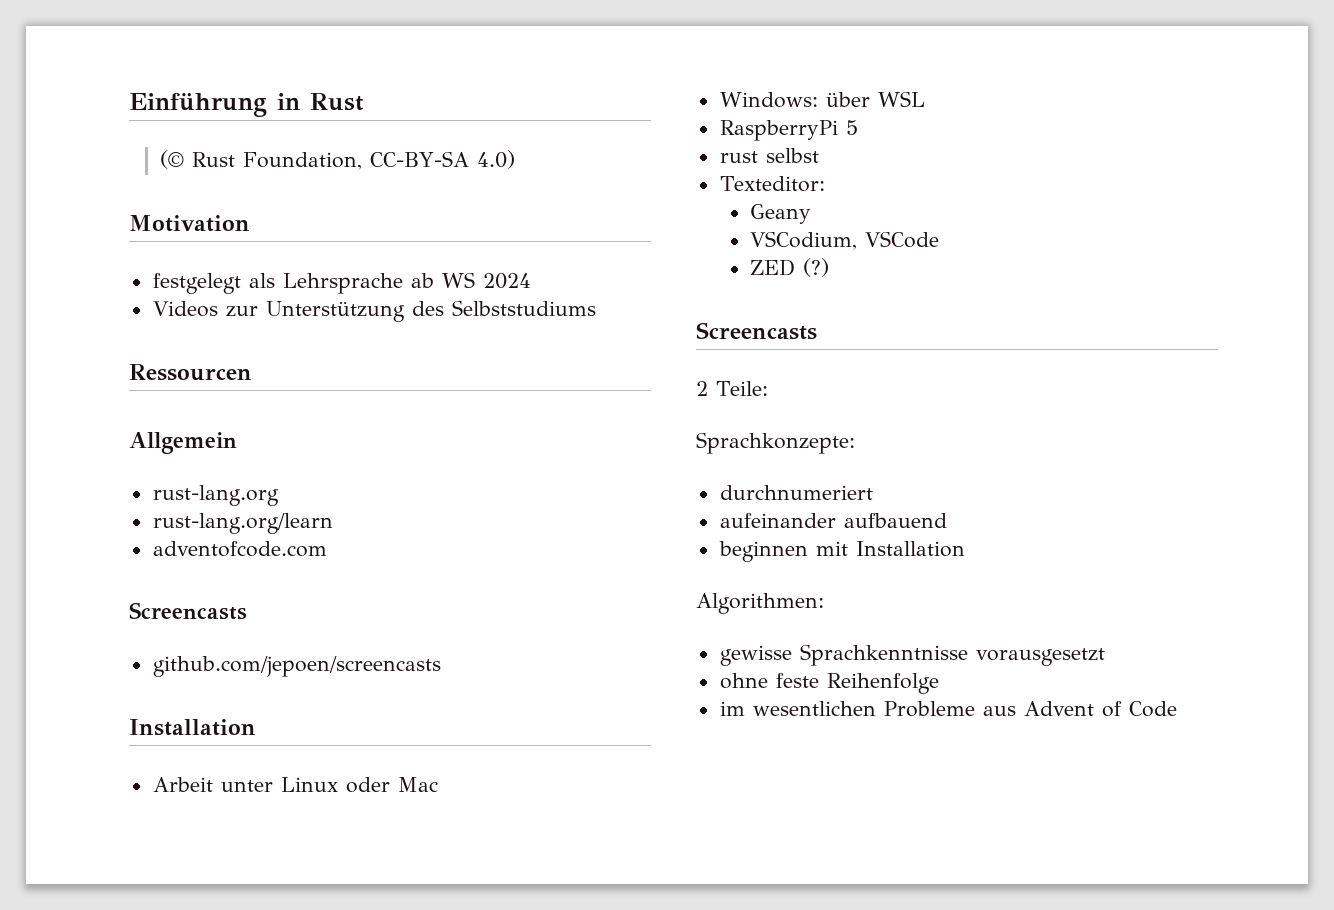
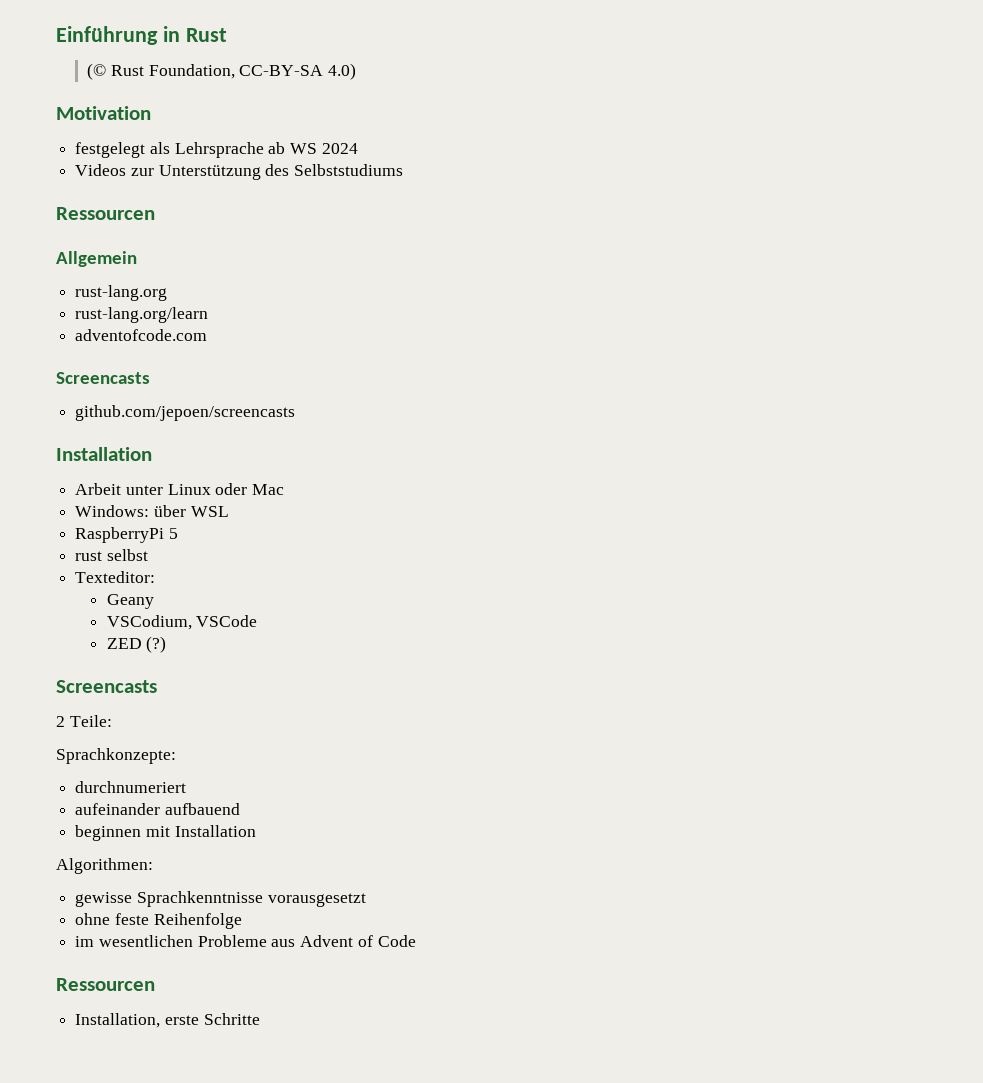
(1177, 709) none -> [56,978,155,991] [75,1013,260,1028] // Ressourcen // Installation, erste Schritte

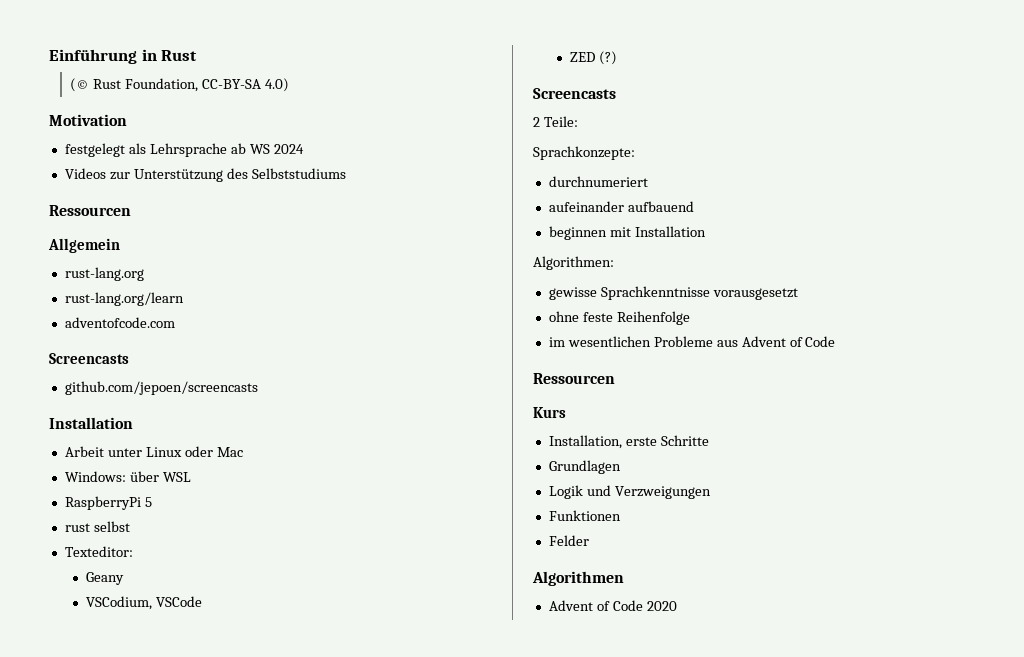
(155, 984) none -> [533,407,566,418] // Kurs
(260, 1019) none -> [548,460,621,474] [548,485,711,499] [548,510,621,521] [548,535,589,546] [532,571,624,586] [548,600,677,611] // Grundlagen // Logik und Verzweigungen // Funktionen // Felder // Algorithmen // Advent of Code 2020

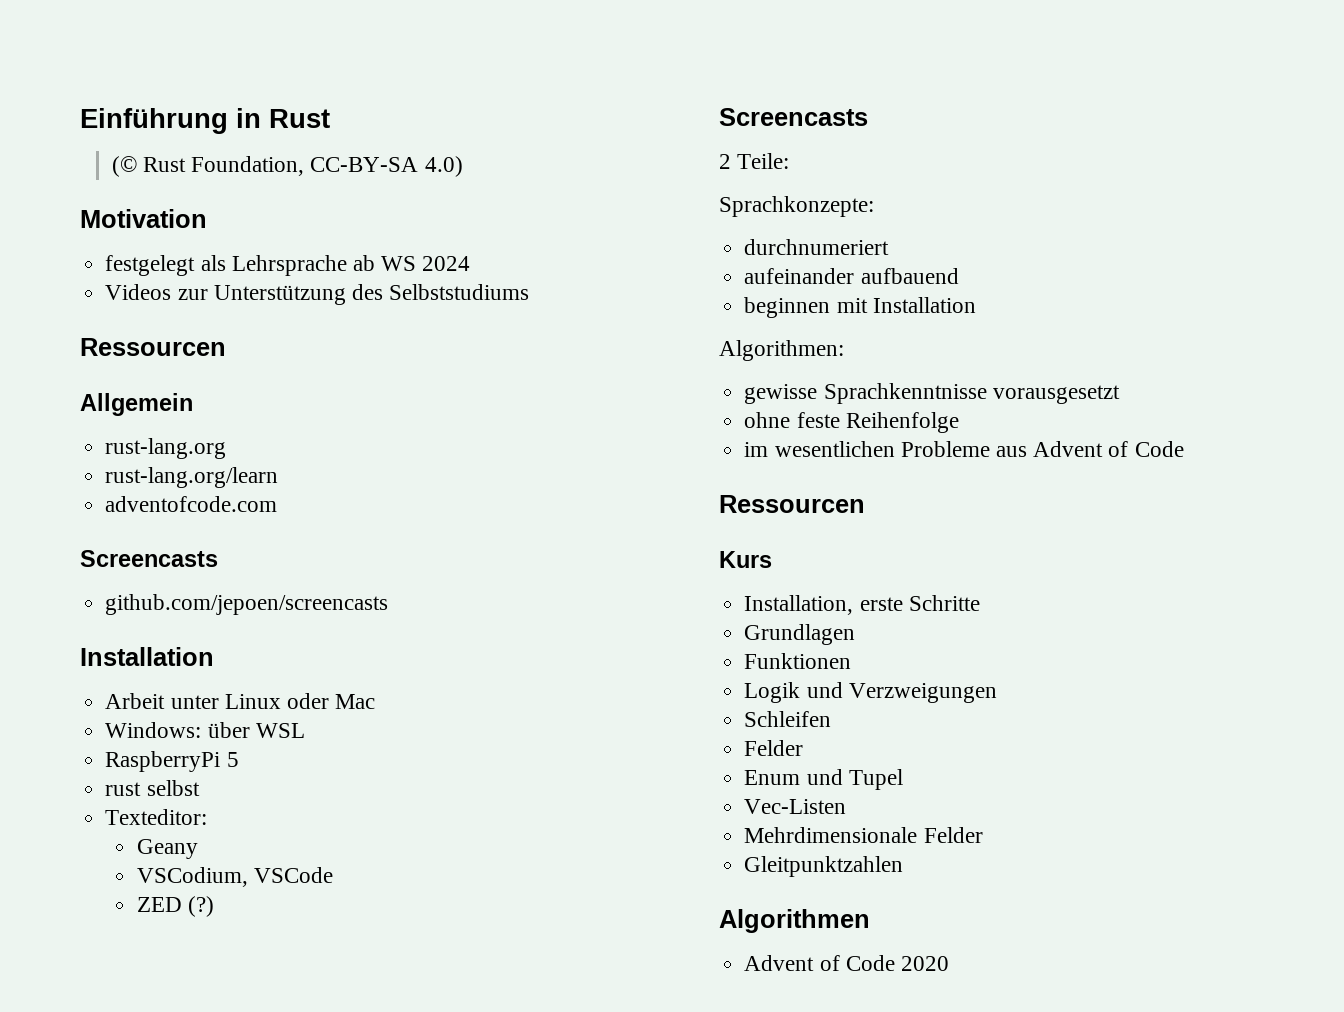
(621, 467) none -> [744,653,852,669] // Funktionen
[548,510,621,521] [548,535,589,546] Funktionen // Felder -> [744,711,832,727] [744,740,804,756] [744,769,903,790] [744,799,847,814] [744,827,983,843] [744,856,904,877] Schleifen // Felder // Enum und Tupel // Vec-Listen // Mehrdimensionale Felder // Gleitpunktzahlen

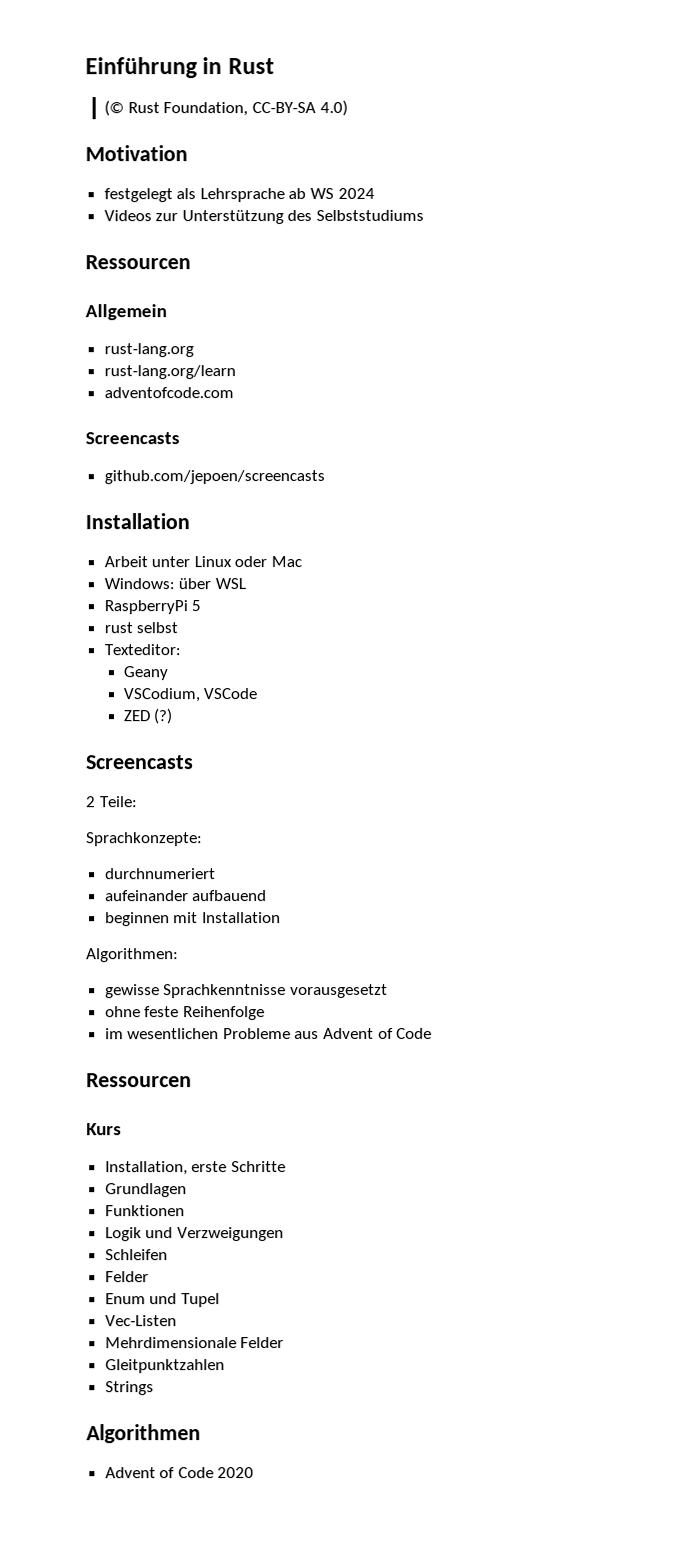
(904, 866) none -> [104,1381,154,1396] // Strings

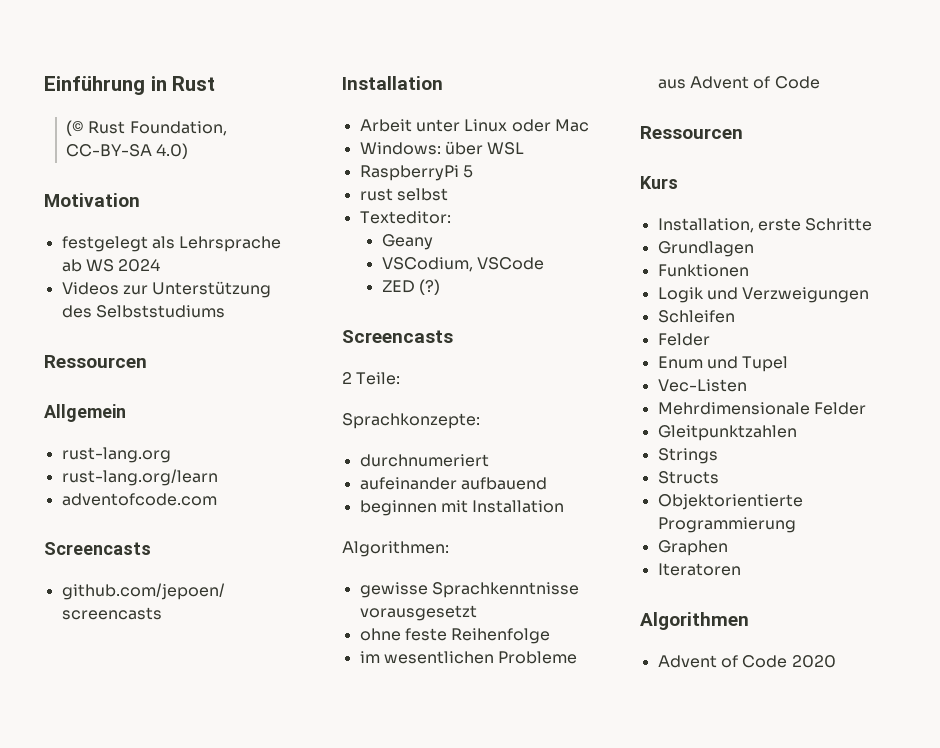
(154, 1388) none -> [657,471,719,484] [657,494,803,510] [657,517,796,533] [657,540,728,556] [657,563,741,576] // Structs // Objektorientierte Programmierung // Graphen // Iteratoren

